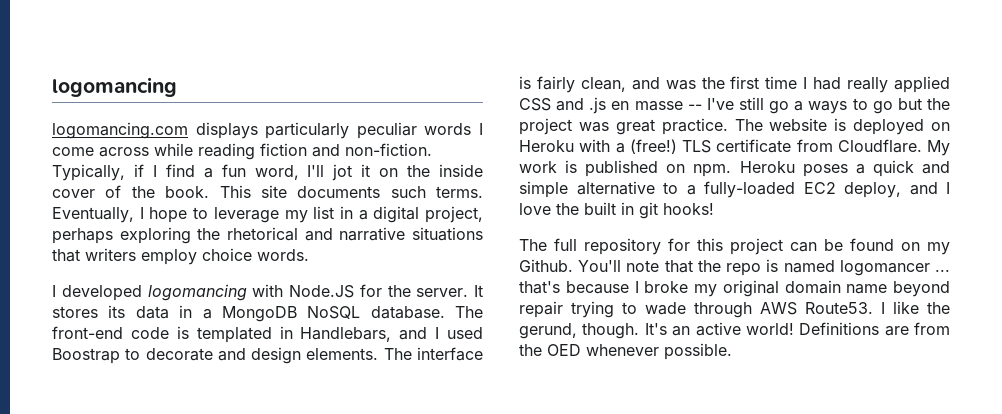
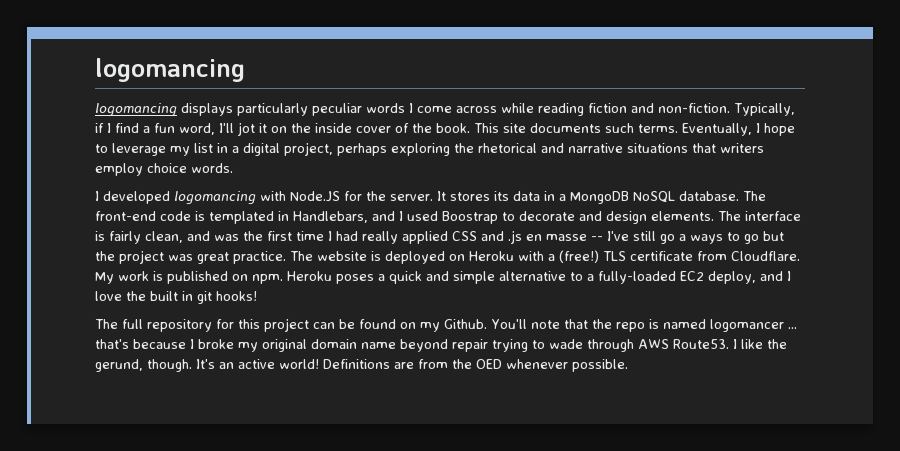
[52,122,188,139] logomancing.com -> [95,103,177,117] logomancing

